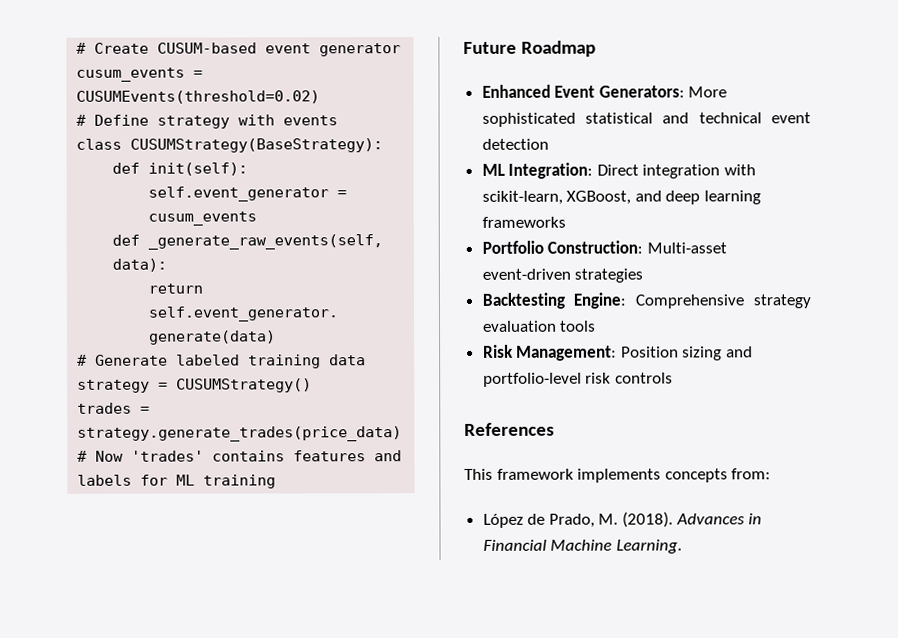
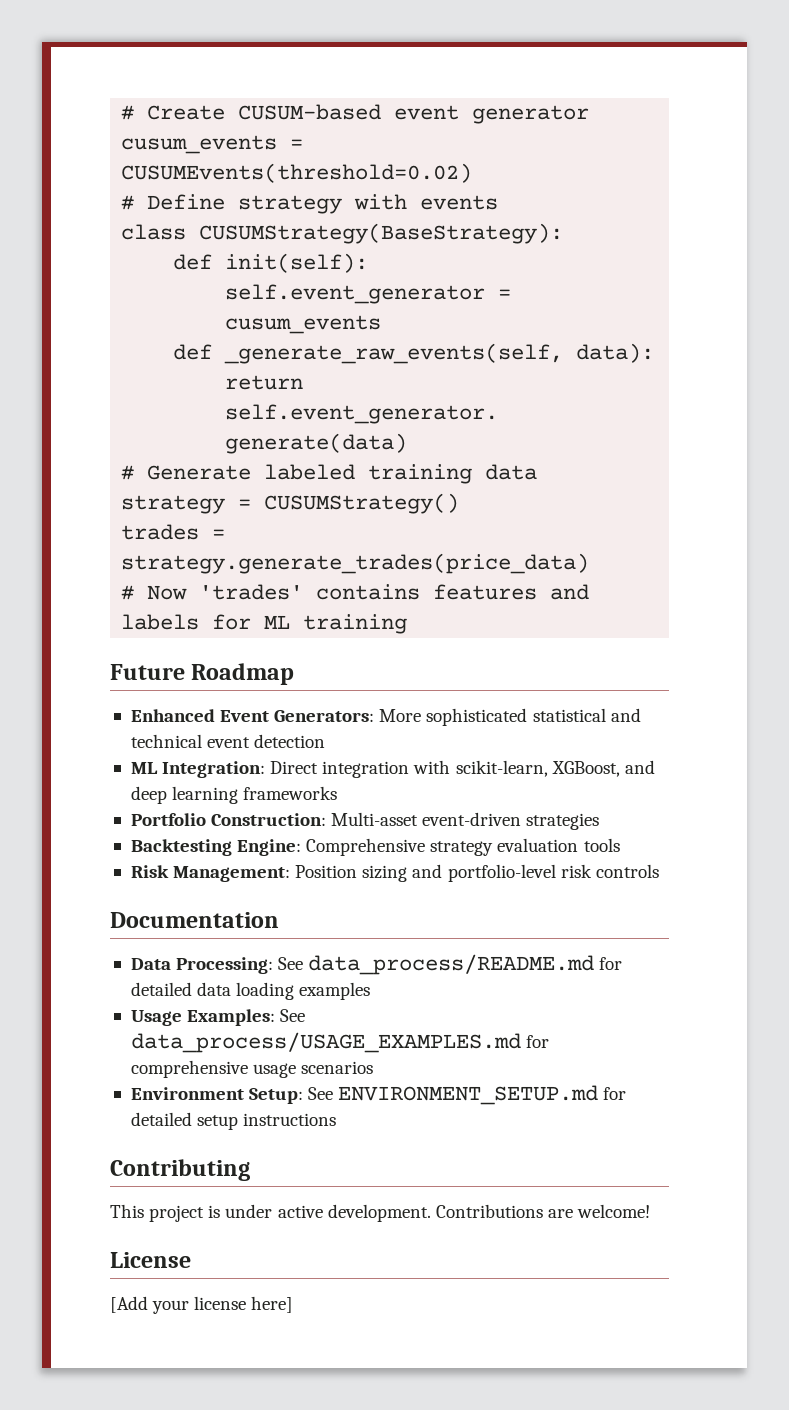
[464,422,555,436] [464,468,772,483] [482,511,763,528] [482,539,682,554] References // This framework implements concepts from: // López de Prado, M. (2018). Advances in Financial Machine Learning. -> [110,912,279,928] [130,954,623,975] [130,982,371,1000] [130,1009,306,1026] [130,1032,550,1053] [130,1060,374,1078] [130,1085,627,1105] [130,1112,337,1130] [110,1159,250,1181] [110,1204,651,1222] [110,1252,191,1268] [110,1296,294,1314] Documentation // Data Processing: See data_process/README.md for detailed data loading examples // Usage Examples: See data_process/USAGE_EXAMPLES.md for comprehensive usage scenarios // Environment Setup: See ENVIRONMENT_SETUP.md for detailed setup instructions // Contributing // This project is under active development. Contributions are welcome! // License // [Add your license here]

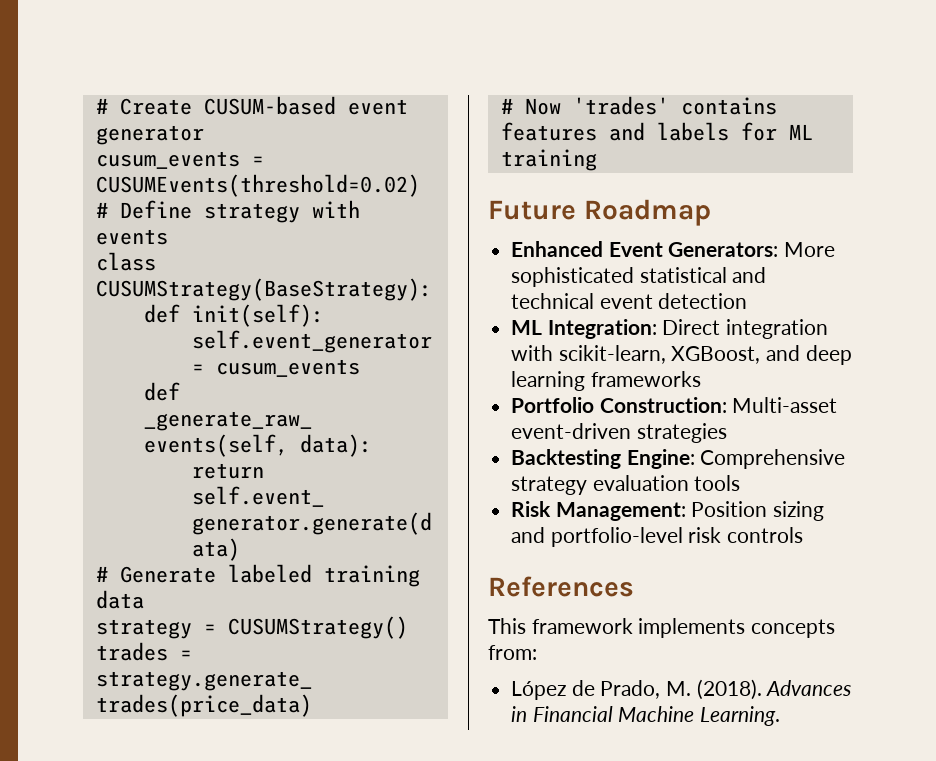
[110,912,279,928] [130,954,623,975] [130,982,371,1000] [130,1009,306,1026] [130,1032,550,1053] [130,1060,374,1078] [130,1085,627,1105] [130,1112,337,1130] [110,1159,250,1181] [110,1204,651,1222] [110,1252,191,1268] [110,1296,294,1314] Documentation // Data Processing: See data_process/README.md for detailed data loading examples // Usage Examples: See data_process/USAGE_EXAMPLES.md for comprehensive usage scenarios // Environment Setup: See ENVIRONMENT_SETUP.md for detailed setup instructions // Contributing // This project is under active development. Contributions are welcome! // License // [Add your license here] -> [488,576,634,597] [488,618,836,638] [488,645,537,660] [511,679,852,700] [511,706,781,726] References // This framework implements concepts from: // López de Prado, M. (2018). Advances in Financial Machine Learning.

